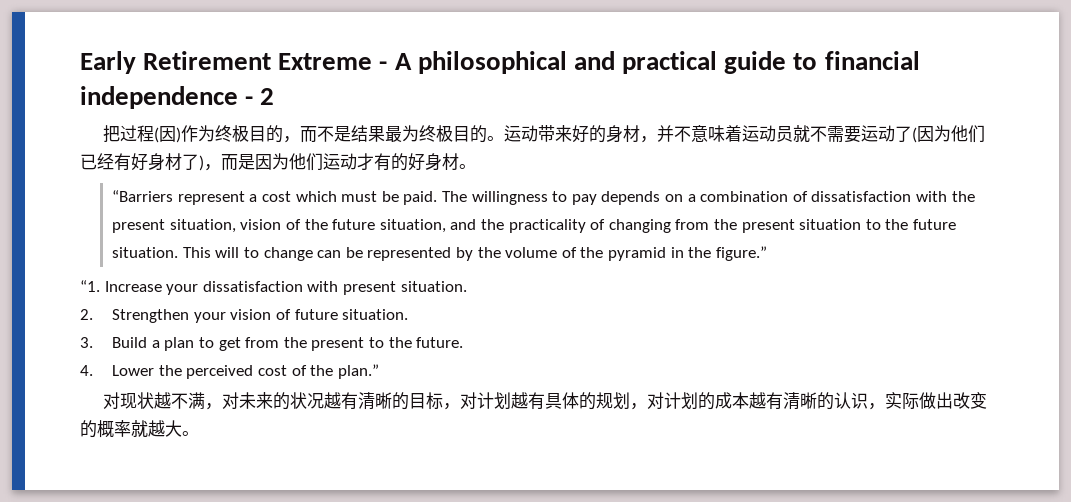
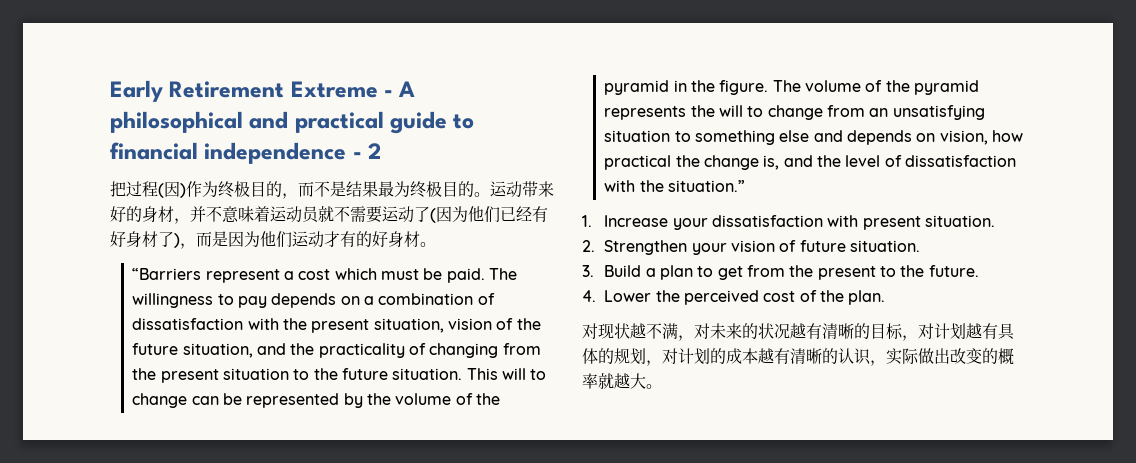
[715,246,767,261] [80,280,100,292] figure.” // “1. -> [719,80,979,95] [604,105,985,120] [604,130,1023,145] [604,155,1016,170] [604,180,746,192] [582,215,592,227] figure. The volume of the pyramid represents the will to change from an unsatisfying situation to something else and depends on vision, how practical the change is, and the level of dissatisfaction with the situation.” // 1.
[337,364,379,379] plan.” -> [848,290,886,305] plan.

